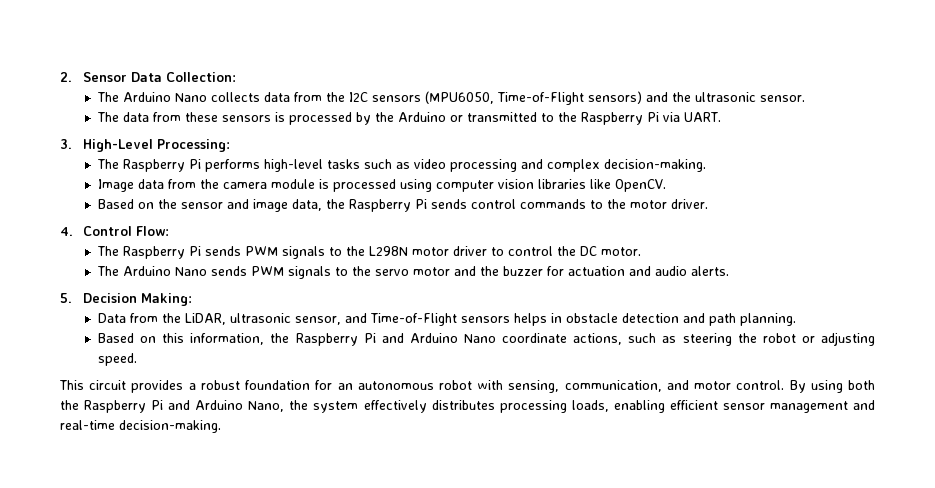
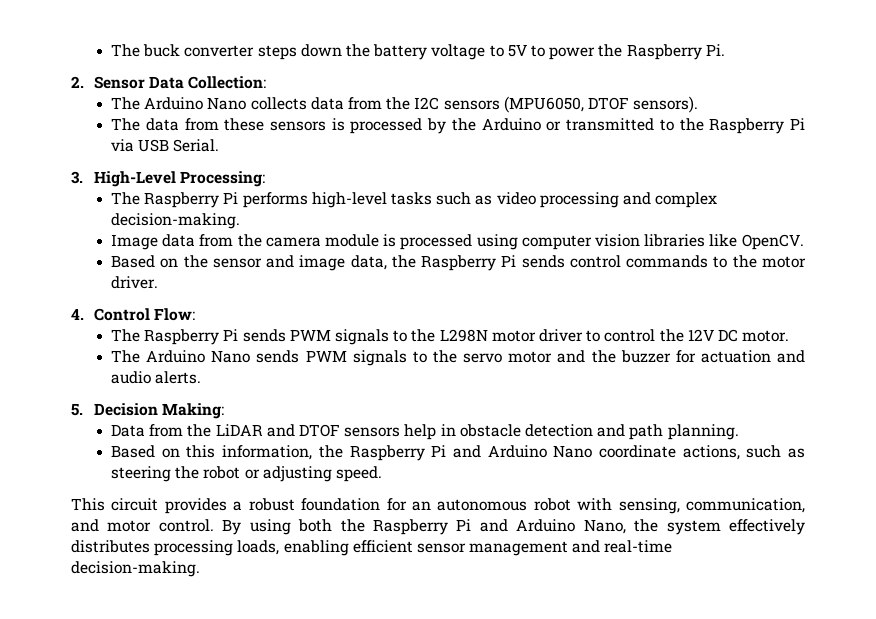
(60, 77) none -> [111,44,725,60] The buck converter steps down the battery voltage to 5V to power the Raspberry Pi. //
[496,91,805,105] Time-of-Flight sensors) and the ultrasonic sensor. -> [587,96,699,113] DTOF sensors).
[683,112,721,122] UART. -> [138,139,220,152] USB Serial.
(576, 251) none -> [687,329,714,341] 12V
[184,313,547,326] LiDAR, ultrasonic sensor, and Time-of-Flight sensors helps -> [215,424,437,440] LiDAR and DTOF sensors help

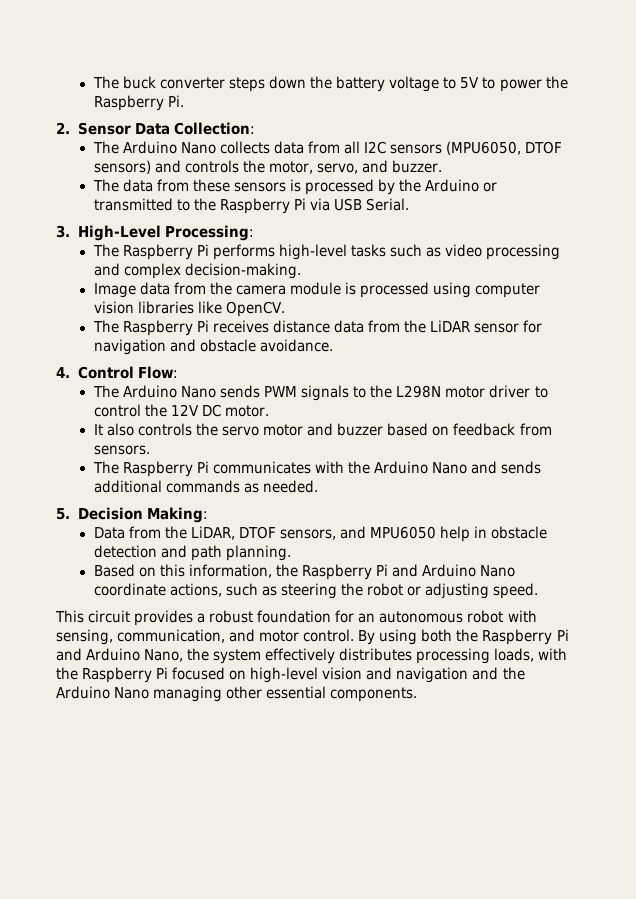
[386,97,411,110] the -> [344,141,361,154] all
[633,96,699,113] sensors). -> [93,160,443,174] sensors) and controls the motor, servo, and buzzer.
[111,255,806,271] [111,276,159,289] Based on the sensor and image data, the Raspberry Pi sends control commands to the motor driver. -> [92,320,543,336] [93,339,334,355] The Raspberry Pi receives distance data from the LiDAR sensor for navigation and obstacle avoidance.
[144,329,239,345] Raspberry Pi -> [123,385,217,398] Arduino Nano
[111,350,805,366] [111,371,202,384] The Arduino Nano sends PWM signals to the servo motor and the buzzer for actuation and audio alerts. -> [93,423,552,436] [93,445,150,455] [92,461,542,477] [93,480,319,493] It also controls the servo motor and buzzer based on feedback from sensors. // The Raspberry Pi communicates with the Arduino Nano and sends additional commands as needed.
[215,424,401,437] LiDAR and DTOF sensors -> [191,526,437,540] LiDAR, DTOF sensors, and MPU6050
[283,540,673,556] [71,561,200,577] enabling efficient sensor management and real-time decision-making. -> [538,648,568,660] [56,667,525,683] [56,686,418,702] with the Raspberry Pi focused on high-level vision and navigation and the Arduino Nano managing other essential components.

